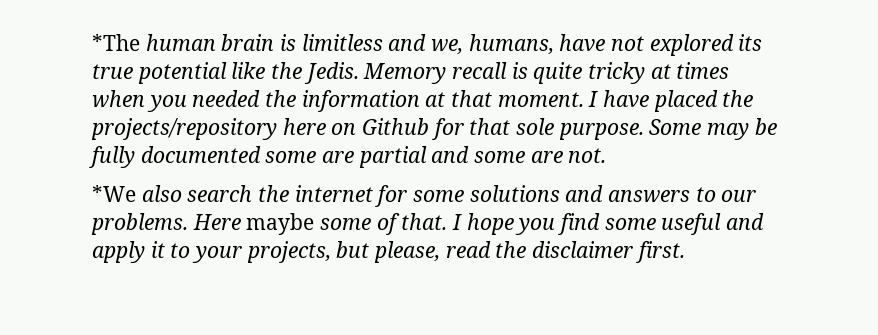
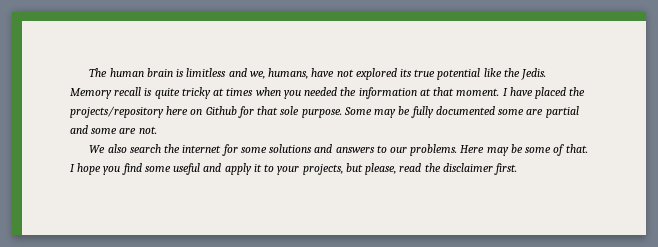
[92,34,140,51] *The -> [89,68,108,77] The
[92,185,136,202] *We -> [89,145,106,153] We
[246,213,315,235] maybe -> [486,144,523,156] may be

